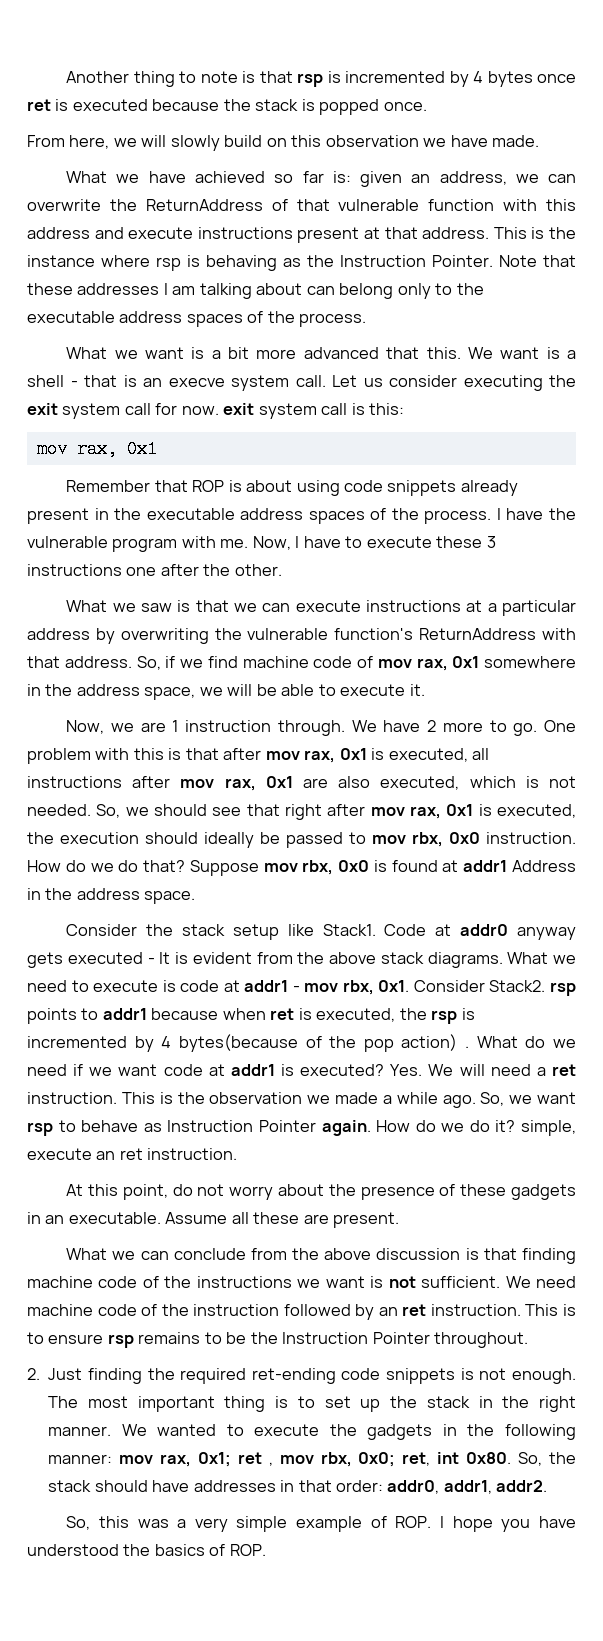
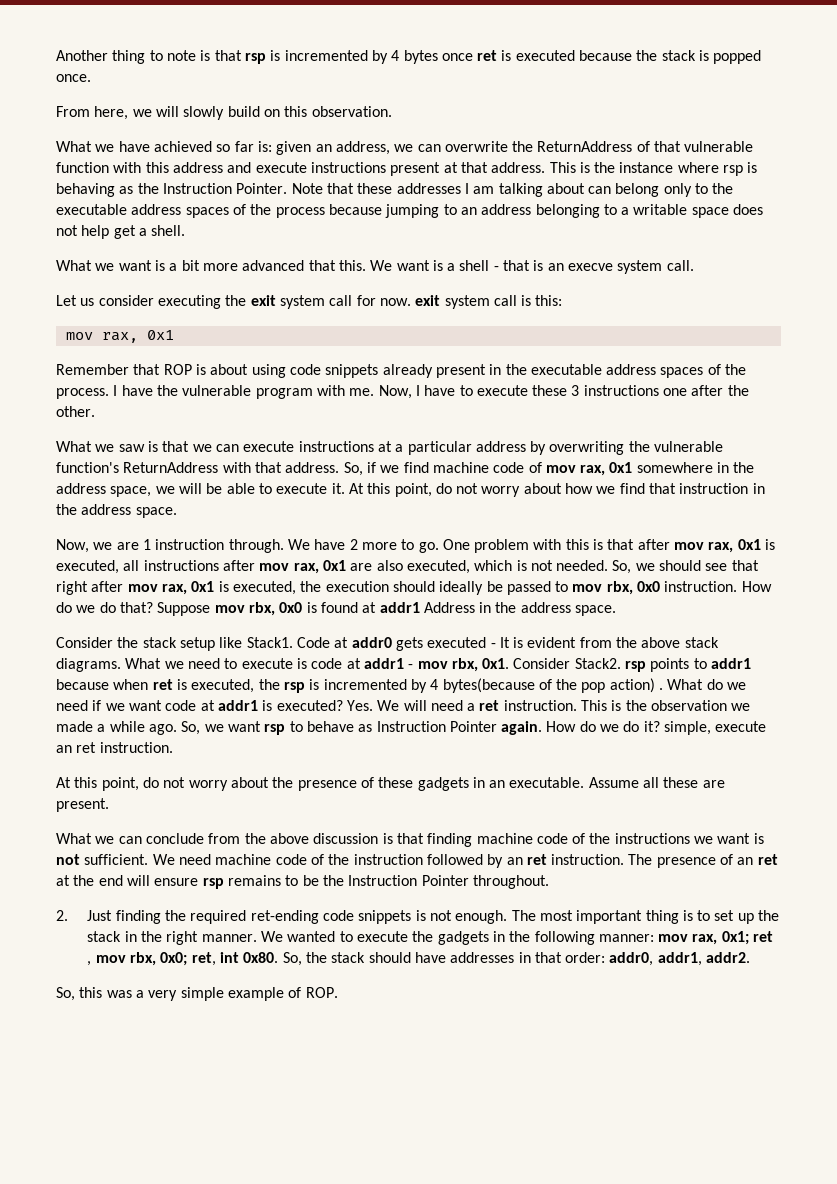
[325,135,540,147] observation we have made. -> [311,106,392,117] observation.
[299,313,367,327] process. -> [275,204,764,218] [56,225,186,239] process because jumping to an address belonging to a writable space does not help get a shell.
(326, 381) none -> (694, 265) //
(425, 690) none -> [348,483,765,497] [56,504,177,518] At this point, do not worry about how we find that instruction in the address space.
[517,927,577,940] anyway -> (392, 642) none
[525,1304,576,1316] [27,1332,44,1344] This is to -> [628,854,778,868] [56,875,150,886] The presence of an ret at the end will
[440,1516,576,1532] [27,1544,266,1556] I hope you have understood the basics of ROP. -> (338, 992) none

